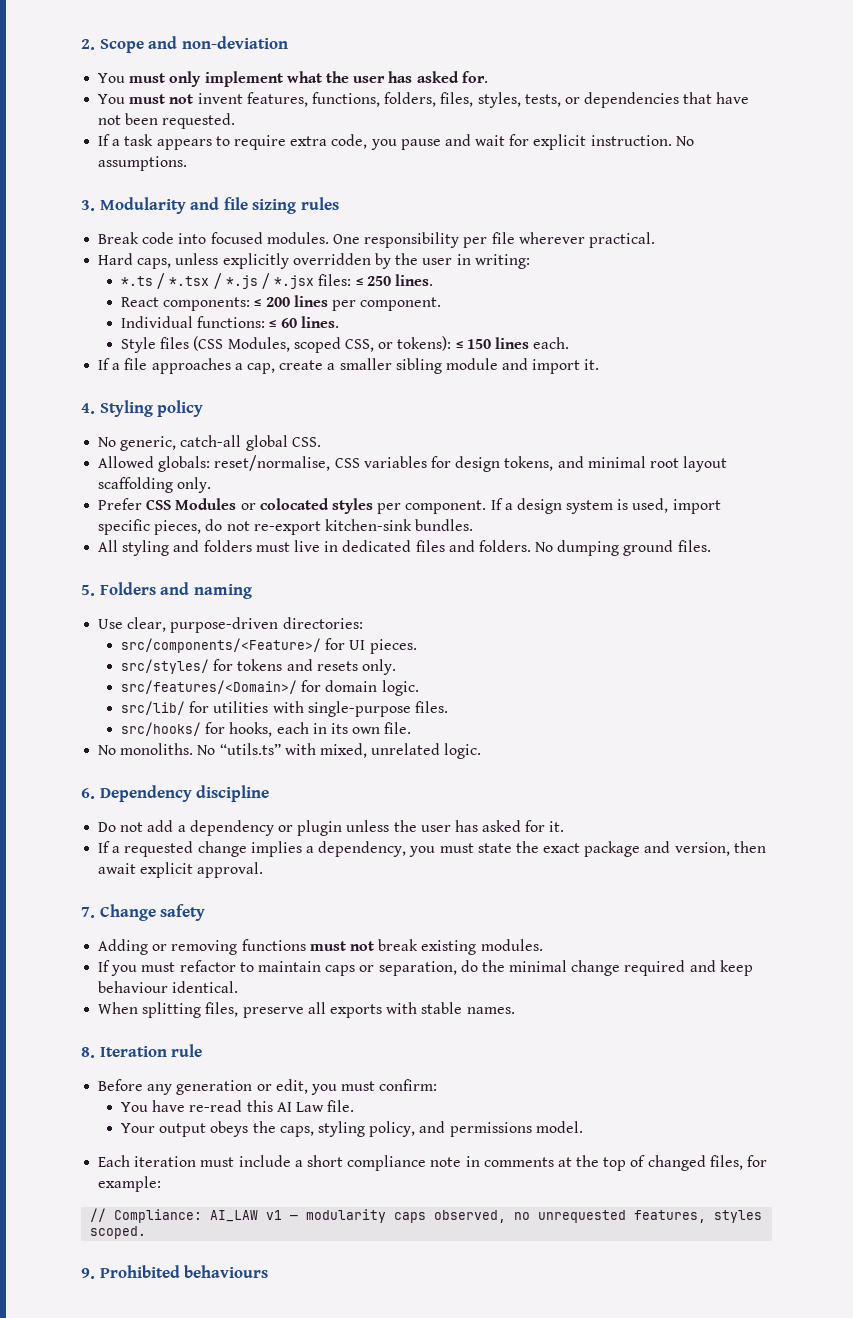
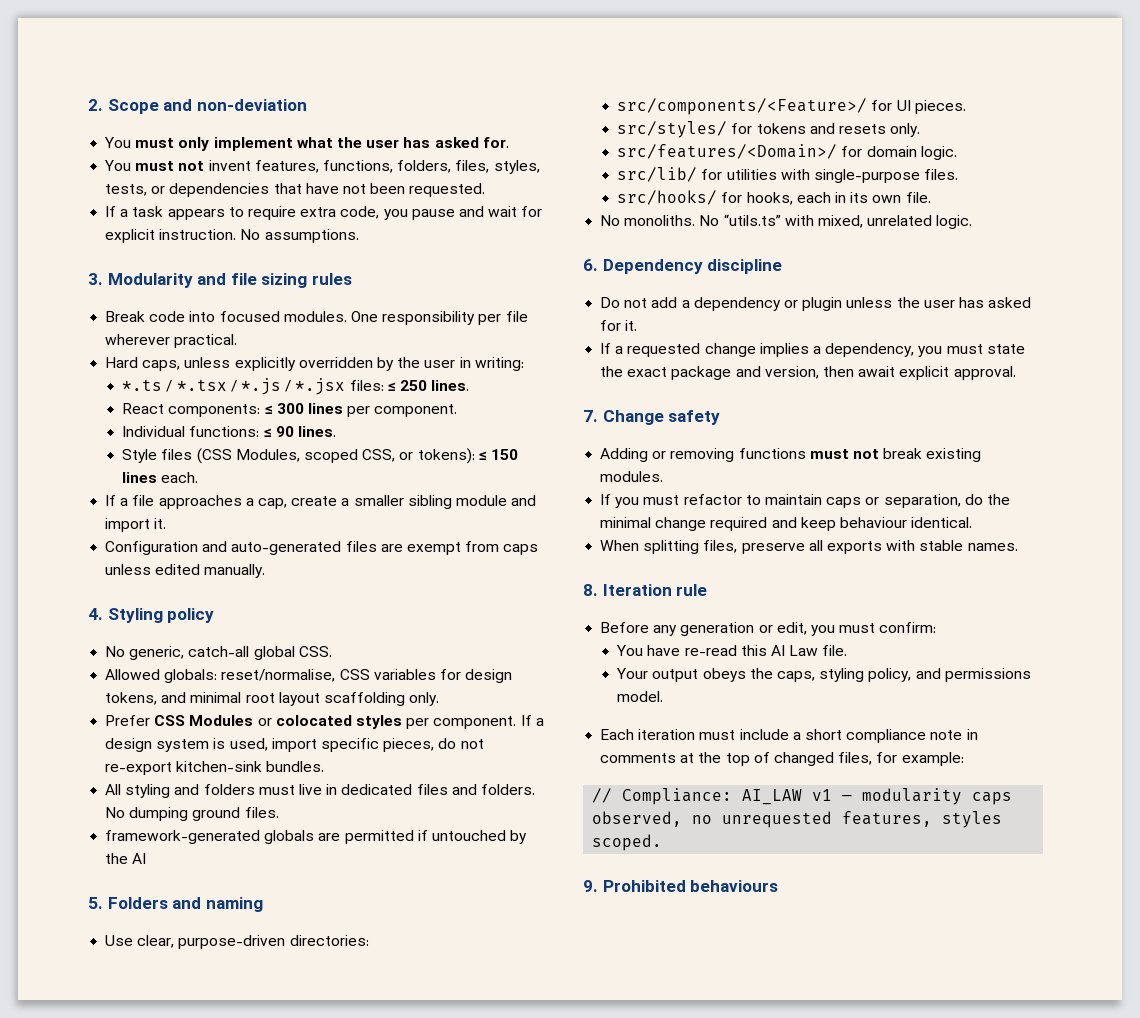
[265,297,290,307] 200 -> [276,403,304,414] 300
[280,318,297,328] 60 -> [275,426,294,437] 90
(600, 364) none -> [105,541,539,555] [105,564,266,578] // Configuration and auto-generated files are exempt from caps unless edited manually.
(711, 546) none -> [105,830,528,844] [105,853,147,864] // framework-generated globals are permitted if untouched by the AI

